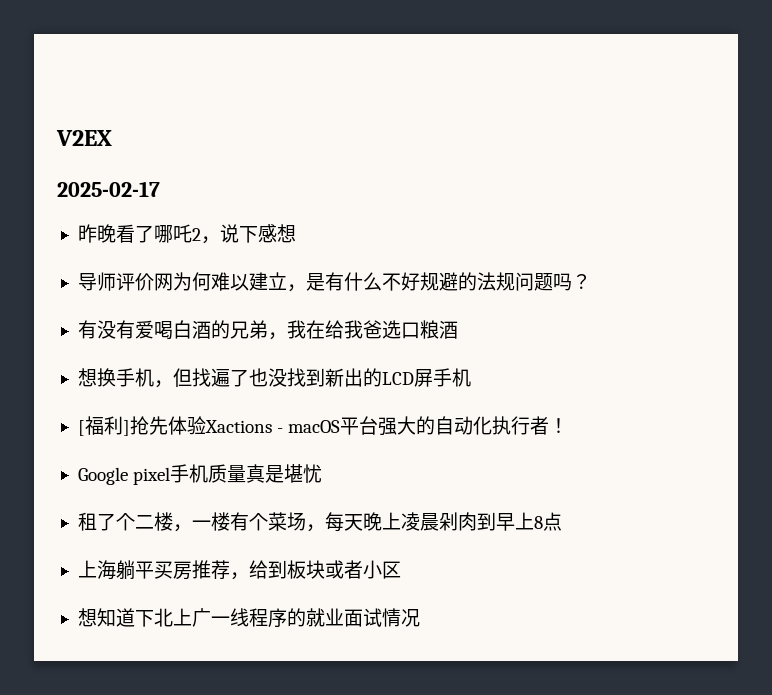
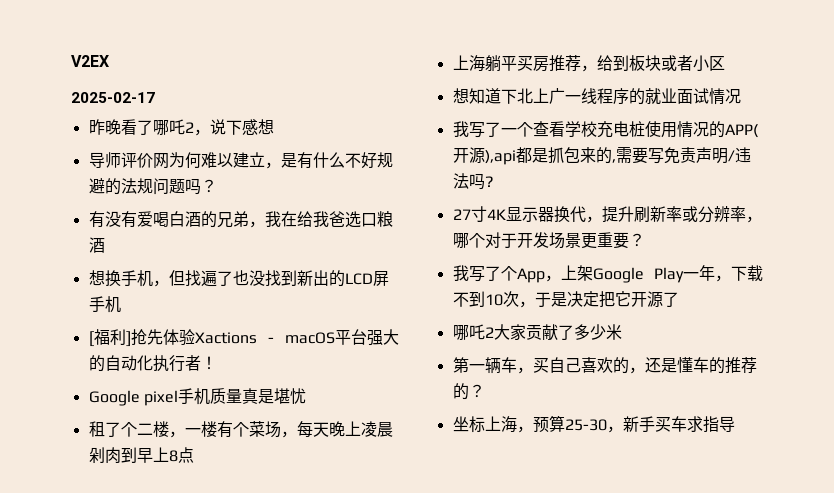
(420, 618) none -> [452,121,758,138] [452,147,751,165] [452,173,494,190] [452,206,762,223] [452,232,645,249] [452,265,763,283] [452,291,679,308] [452,324,622,341] [452,357,757,374] [452,383,485,400] [452,415,735,433] // 我写了一个查看学校充电桩使用情况的APP(开源),api都是抓包来的,需要写免责声明/违法吗? // 27寸4K显示器换代，提升刷新率或分辨率，哪个对于开发场景更重要？ // 我写了个App，上架Google Play一年，下载不到10次，于是决定把它开源了 // 哪吒2大家贡献了多少米 // 第一辆车，买自己喜欢的，还是懂车的推荐的？ // 坐标上海，预算25-30，新手买车求指导

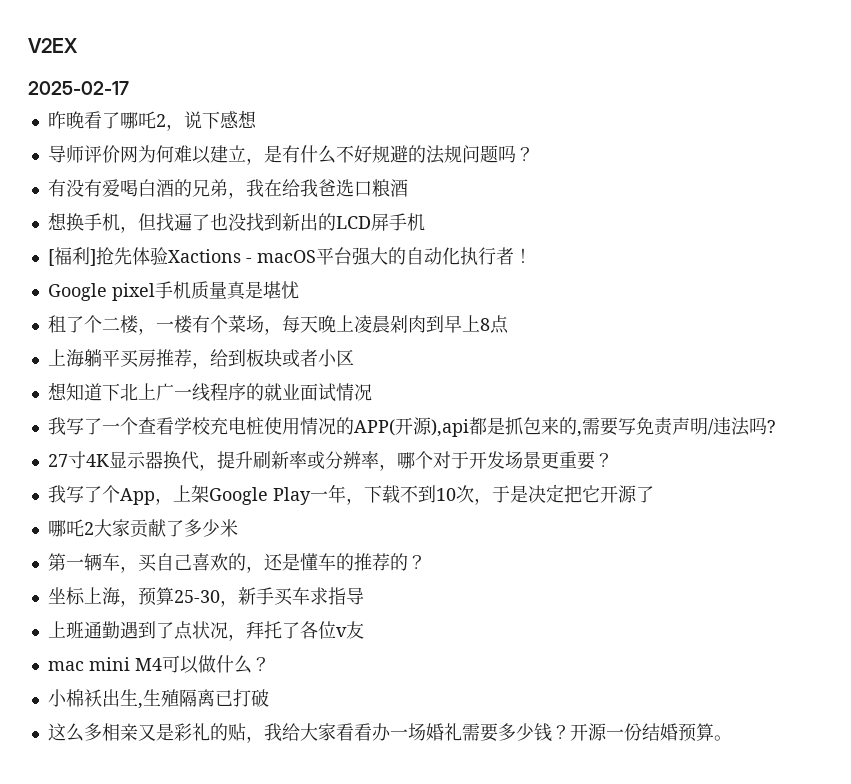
(735, 424) none -> [47,621,364,641] [47,655,270,674] [47,689,269,709] [47,723,732,743] // 上班通勤遇到了点状况，拜托了各位v友 // mac mini M4可以做什么？ // 小棉袄出生,生殖隔离已打破 // 这么多相亲又是彩礼的贴，我给大家看看办一场婚礼需要多少钱？开源一份结婚预算。

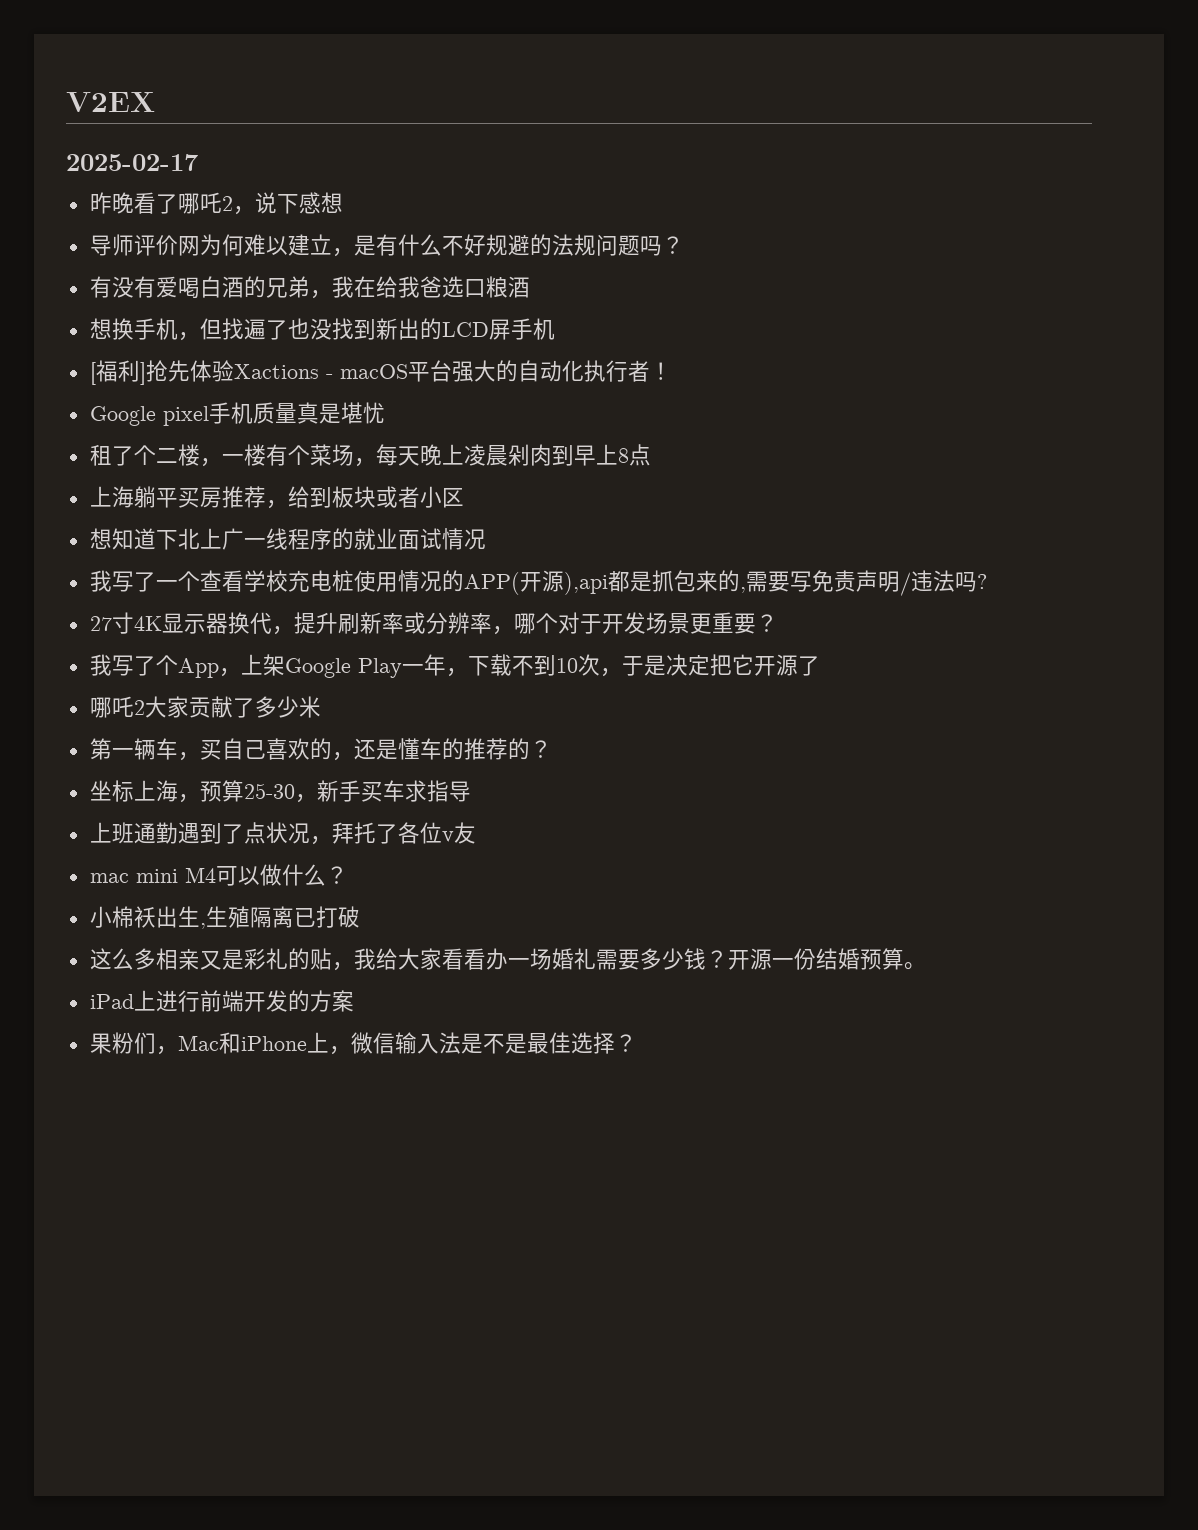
(732, 738) none -> [89,990,354,1012] [89,1032,637,1055] // iPad上进行前端开发的方案 // 果粉们，Mac和iPhone上，微信输入法是不是最佳选择？

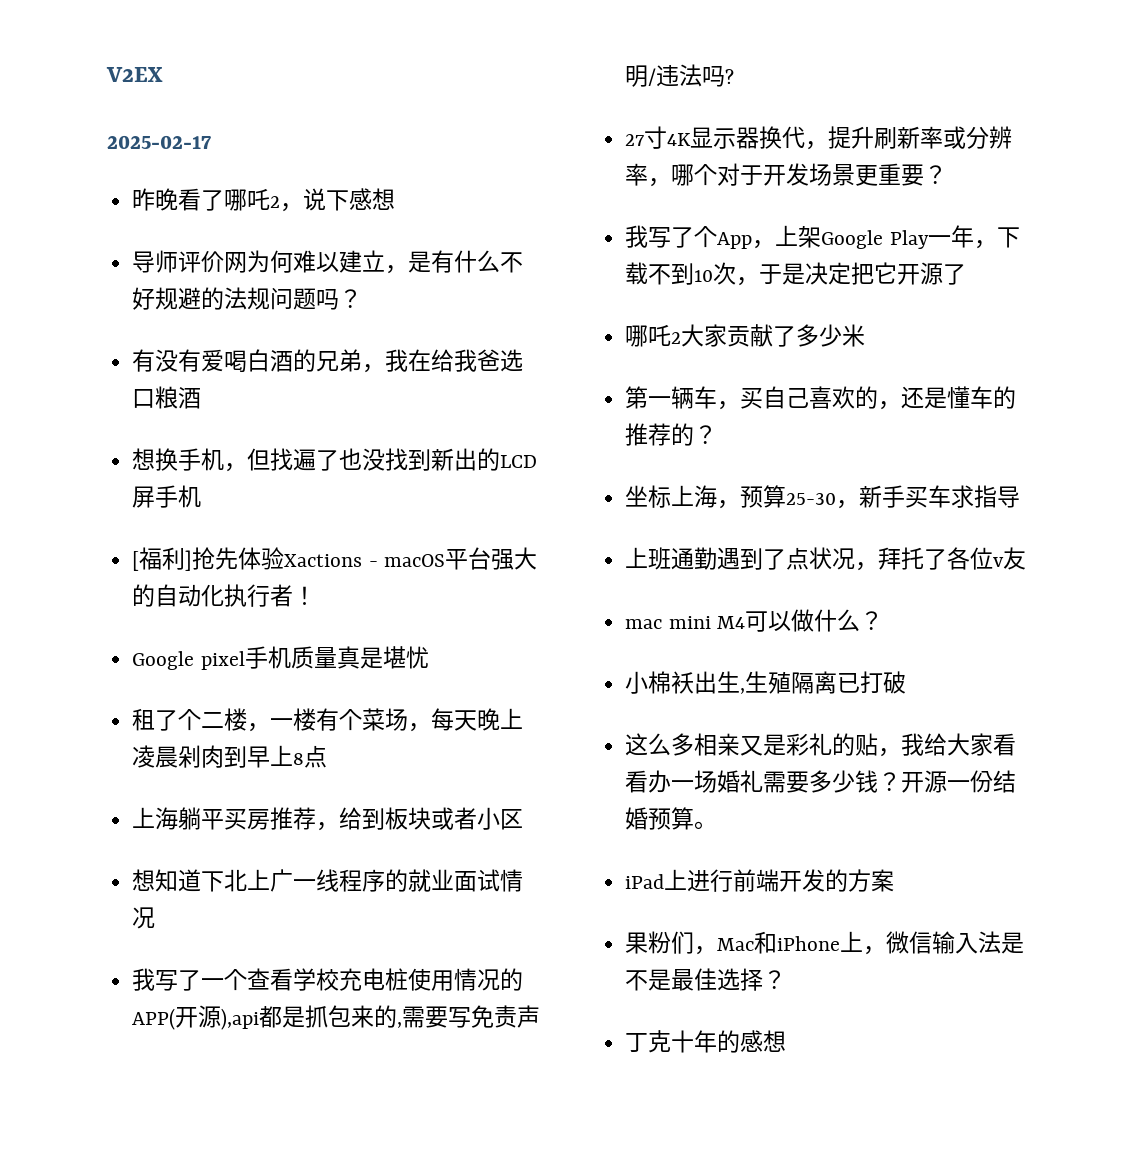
(637, 1043) none -> [625,1030,787,1053] // 丁克十年的感想

